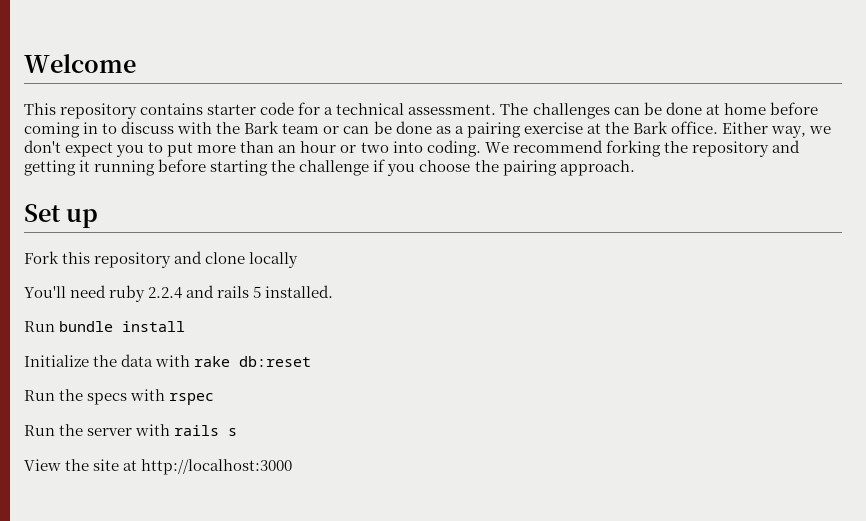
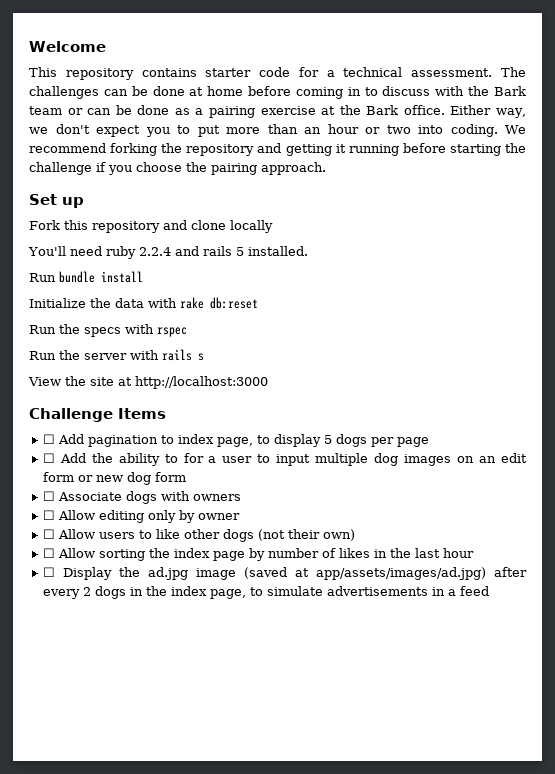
(293, 467) none -> [29,408,166,422] [42,434,429,447] [42,453,527,466] [42,472,186,485] [42,491,241,504] [42,510,240,523] [42,529,355,542] [42,548,474,561] [42,567,527,580] [42,586,489,599] // Challenge Items // ☐ Add pagination to index page, to display 5 dogs per page // ☐ Add the ability to for a user to input multiple dog images on an edit form or new dog form // ☐ Associate dogs with owners // ☐ Allow editing only by owner // ☐ Allow users to like other dogs (not their own) // ☐ Allow sorting the index page by number of likes in the last hour // ☐ Display the ad.jpg image (saved at app/assets/images/ad.jpg) after every 2 dogs in the index page, to simulate advertisements in a feed

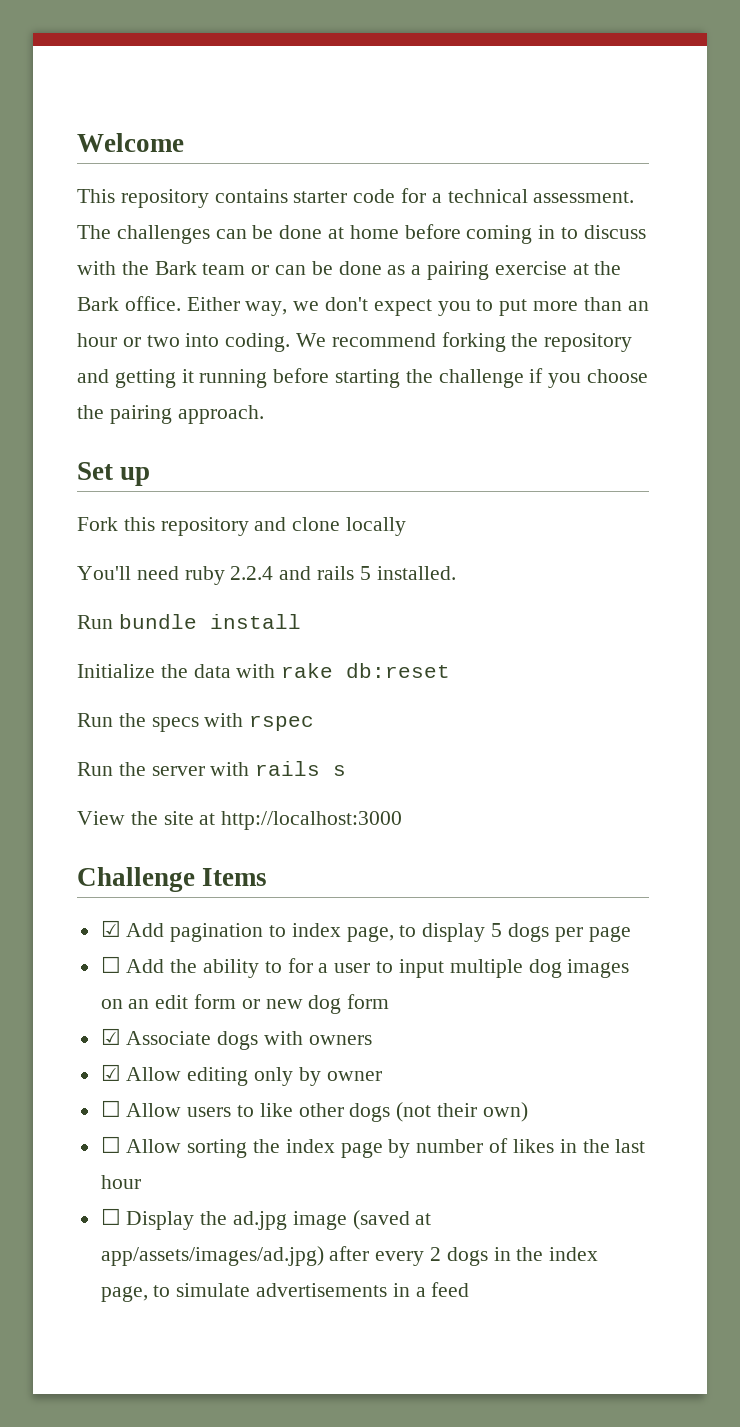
[42,434,55,444] ☐ -> [100,920,121,937] ☑
[42,491,55,501] ☐ -> [100,1028,121,1045] ☑
[42,510,55,520] ☐ -> [100,1064,121,1081] ☑

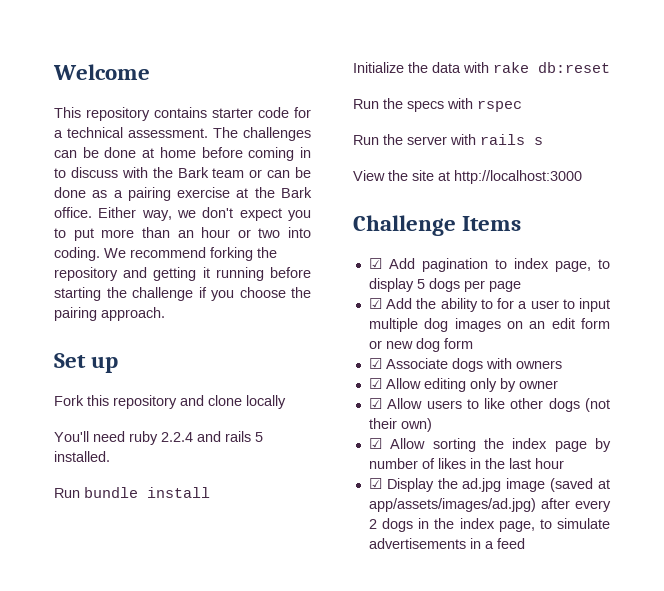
[100,956,121,973] ☐ -> [368,298,382,309] ☑
[100,1100,121,1117] ☐ -> [368,398,382,409] ☑
[100,1136,121,1153] ☐ -> [368,438,382,449] ☑
[100,1208,121,1225] ☐ -> [368,478,382,489] ☑

